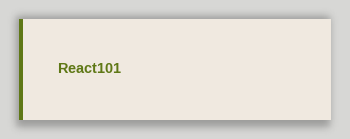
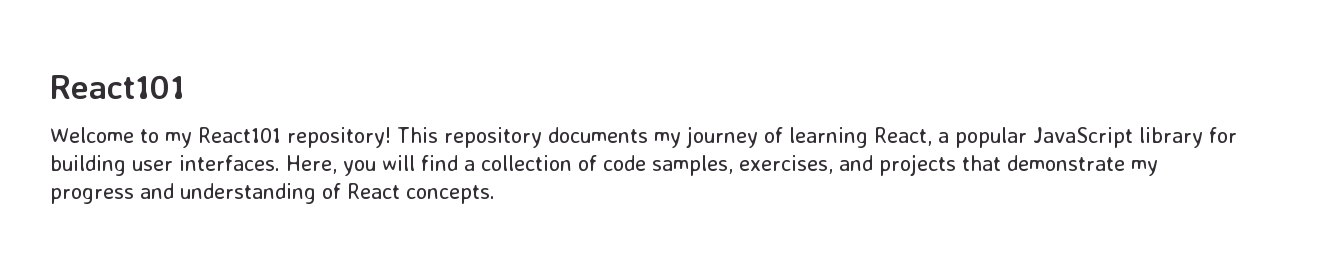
[58,63,121,73] React101 -> [50,75,185,99] [50,126,1237,148] [50,154,1158,176] [50,183,495,204] React101 // Welcome to my React101 repository! This repository documents my journey of learning React, a popular JavaScript library for building user interfaces. Here, you will find a collection of code samples, exercises, and projects that demonstrate my progress and understanding of React concepts.

